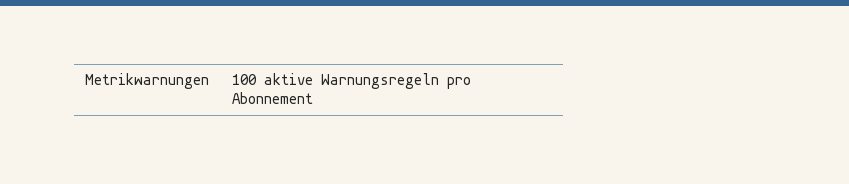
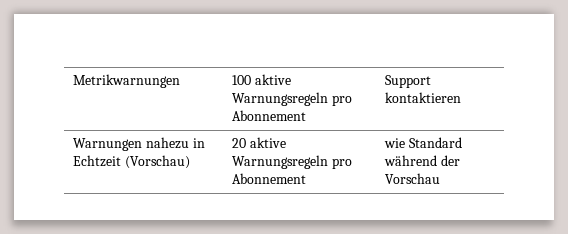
(314, 98) none -> [385,75,432,88] [385,92,462,103] [73,137,205,151] [73,155,190,169] [232,137,286,148] [232,155,352,169] [232,173,307,184] [384,137,462,148] [384,155,460,166] [385,173,441,184] | Support kontaktieren // Warnungen nahezu in Echtzeit (Vorschau) | 20 aktive Warnungsregeln pro Abonnement | wie Standard während der Vorschau

